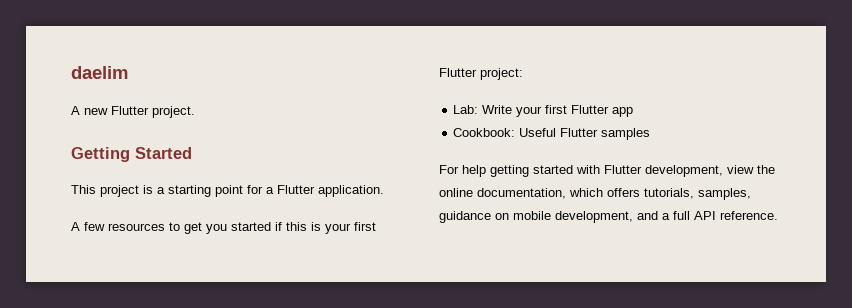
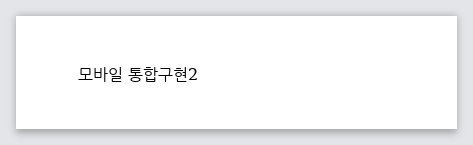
[71,66,128,79] [71,106,195,118] [71,147,192,162] [71,185,384,197] [71,222,376,234] [439,68,523,80] [453,105,634,117] [453,128,651,140] [439,165,775,177] [439,188,751,200] [439,211,778,223] daelim // A new Flutter project. // Getting Started // This project is a starting point for a Flutter application. // A few resources to get you started if this is your first Flutter project: // Lab: Write your first Flutter app // Cookbook: Useful Flutter samples // For help getting started with Flutter development, view the online documentation, which offers tutorials, samples, guidance on mobile development, and a full API reference. -> [78,67,198,82] 모바일 통합구현2

